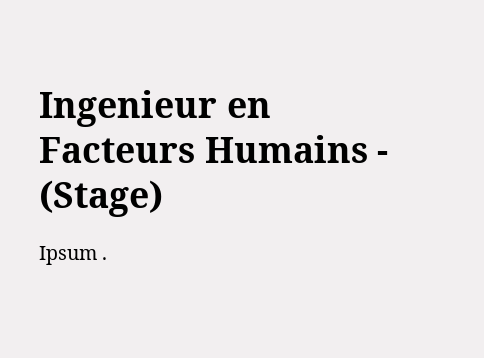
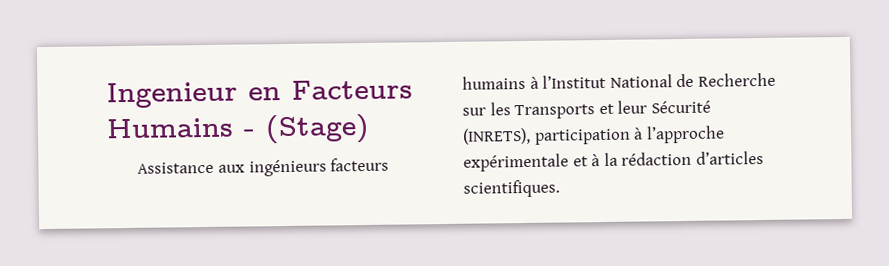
[39,246,108,265] Ipsum . -> [137,157,390,177] [462,72,776,90] [462,100,711,120] [462,125,725,145] [463,150,764,172] [463,179,560,198] Assistance aux ingénieurs facteurs humains à l’Institut National de Recherche sur les Transports et leur Sécurité (INRETS), participation à l’approche expérimentale et à la rédaction d’articles scientifiques.

